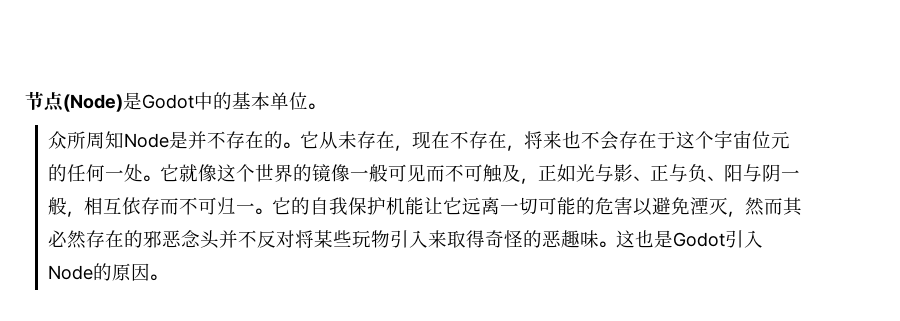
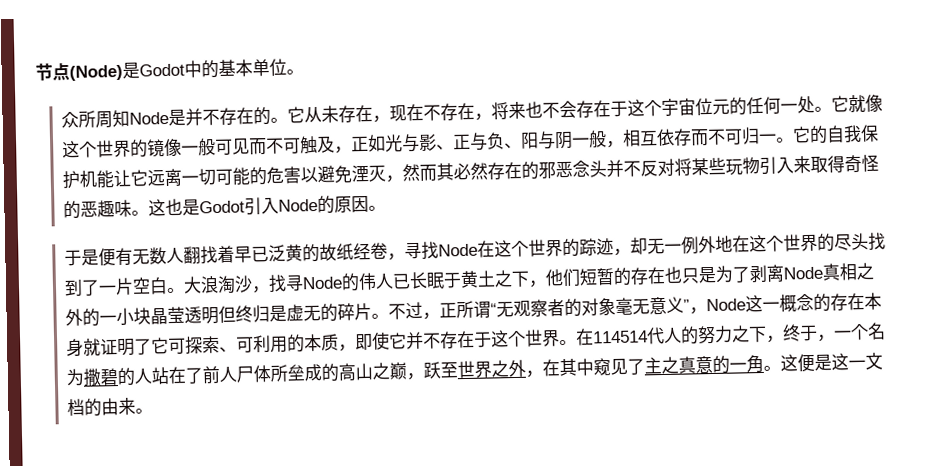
(168, 277) none -> [64,232,887,267] [64,262,876,297] [65,292,883,327] [66,322,887,358] [66,352,884,387] [67,397,154,417] // 于是便有无数人翻找着早已泛黄的故纸经卷，寻找Node在这个世界的踪迹，却无一例外地在这个世界的尽头找到了一片空白。大浪淘沙，找寻Node的伟人已长眠于黄土之下，他们短暂的存在也只是为了剥离Node真相之外的一小块晶莹透明但终归是虚无的碎片。不过，正所谓“无观察者的对象毫无意义”，Node这一概念的存在本身就证明了它可探索、可利用的本质，即使它并不存在于这个世界。在114514代人的努力之下，终于，一个名为撒碧的人站在了前人尸体所垒成的高山之巅，跃至世界之外，在其中窥见了主之真意的一角。这便是这一文档的由来。

